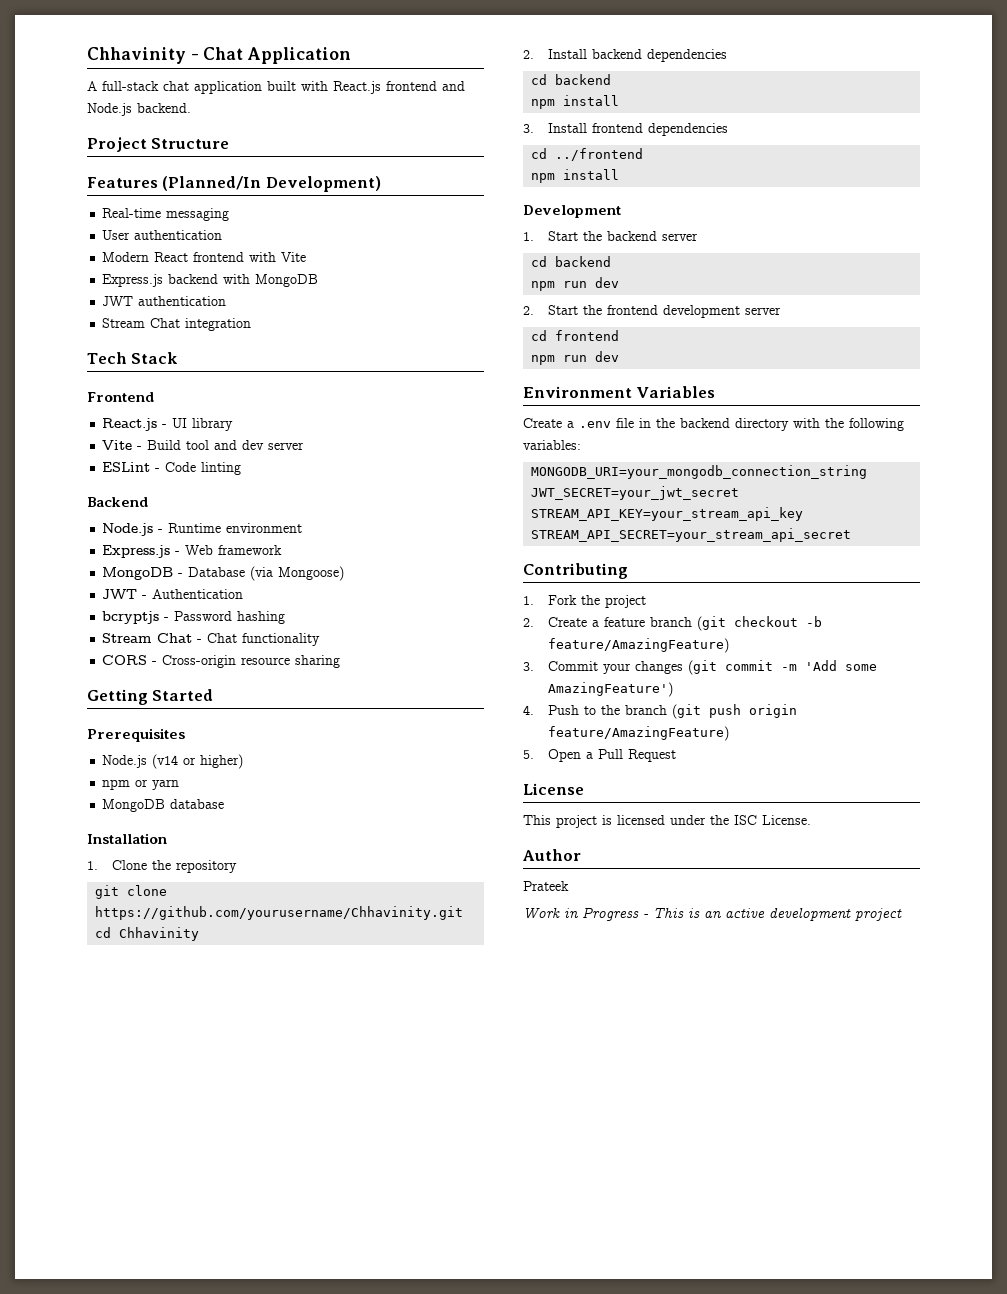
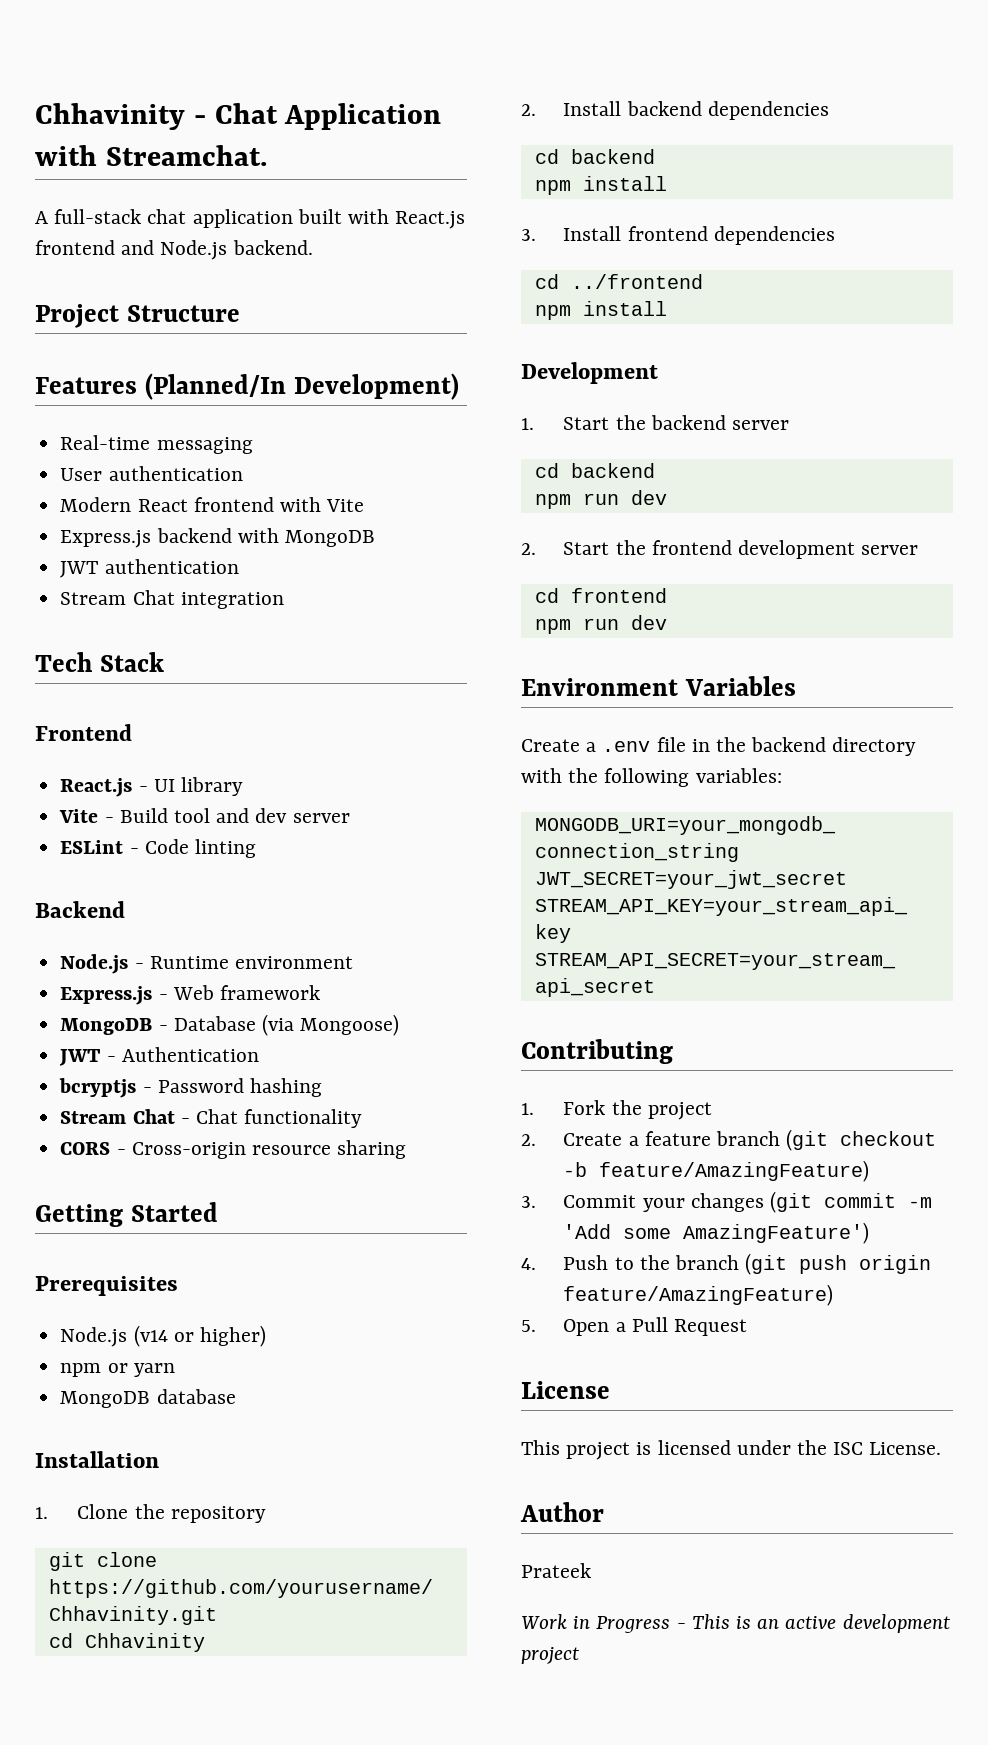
(352, 55) none -> [35,145,267,166] with Streamchat.

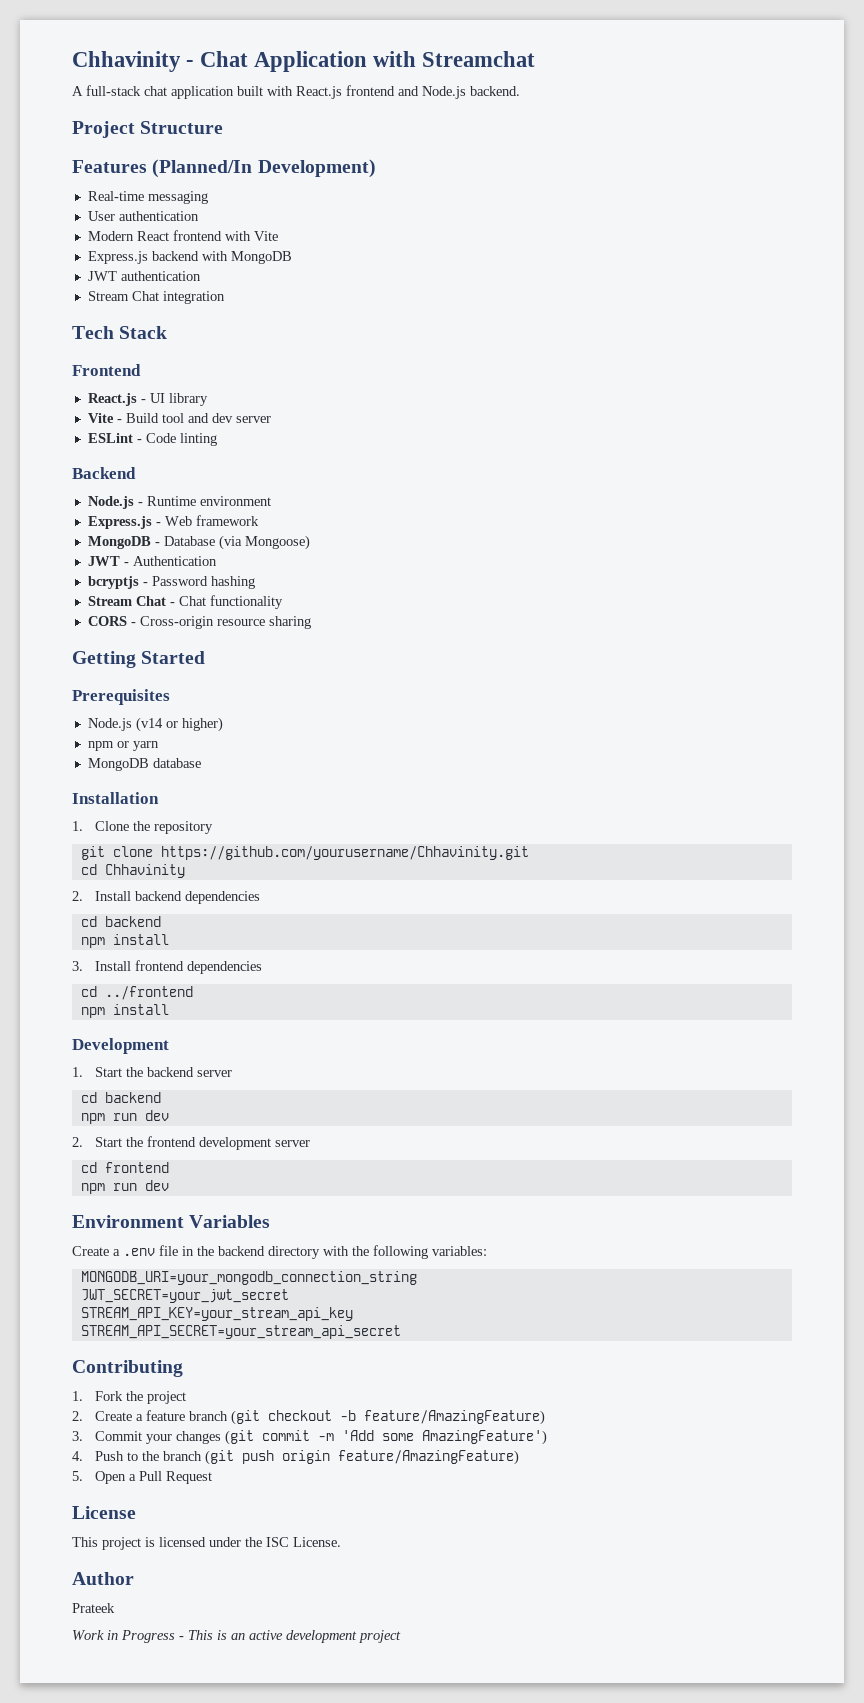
[105,145,267,166] Streamchat. -> [422,51,536,67] Streamchat

